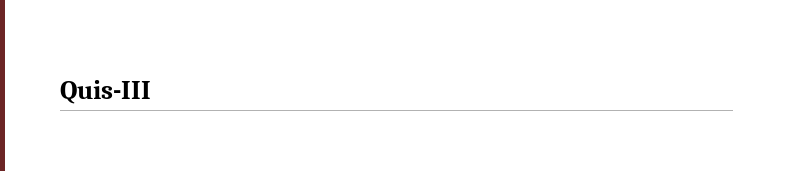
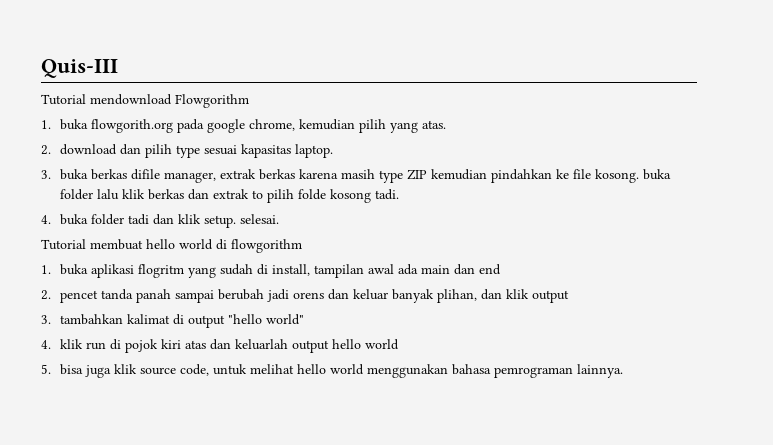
(151, 92) none -> [41,94,249,108] [41,119,446,133] [41,144,333,158] [41,169,671,183] [59,189,399,203] [41,214,279,228] [41,239,302,253] [41,264,501,278] [41,289,569,303] [41,314,304,328] [41,339,399,353] [41,364,623,378] // Tutorial mendownload Flowgorithm // 1. buka flowgorith.org pada google chrome, kemudian pilih yang atas. // 2. download dan pilih type sesuai kapasitas laptop. // 3. buka berkas difile manager, extrak berkas karena masih type ZIP kemudian pindahkan ke file kosong. buka folder lalu klik berkas dan extrak to pilih folde kosong tadi. // 4. buka folder tadi dan klik setup. selesai. // Tutorial membuat hello world di flowgorithm // 1. buka aplikasi flogritm yang sudah di install, tampilan awal ada main dan end // 2. pencet tanda panah sampai berubah jadi orens dan keluar banyak plihan, dan klik output // 3. tambahkan kalimat di output "hello world" // 4. klik run di pojok kiri atas dan keluarlah output hello world // 5. bisa juga klik source code, untuk melihat hello world menggunakan bahasa pemrograman lainnya.

